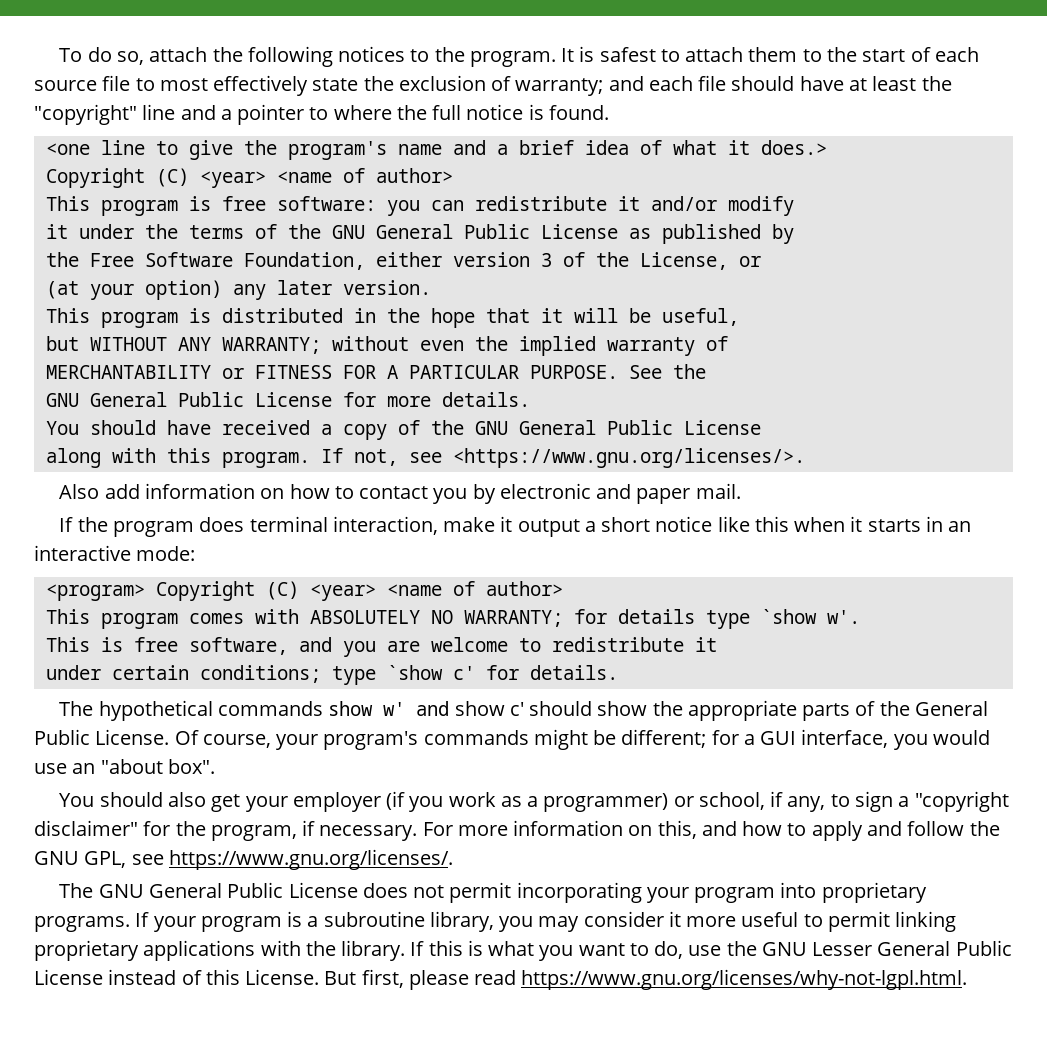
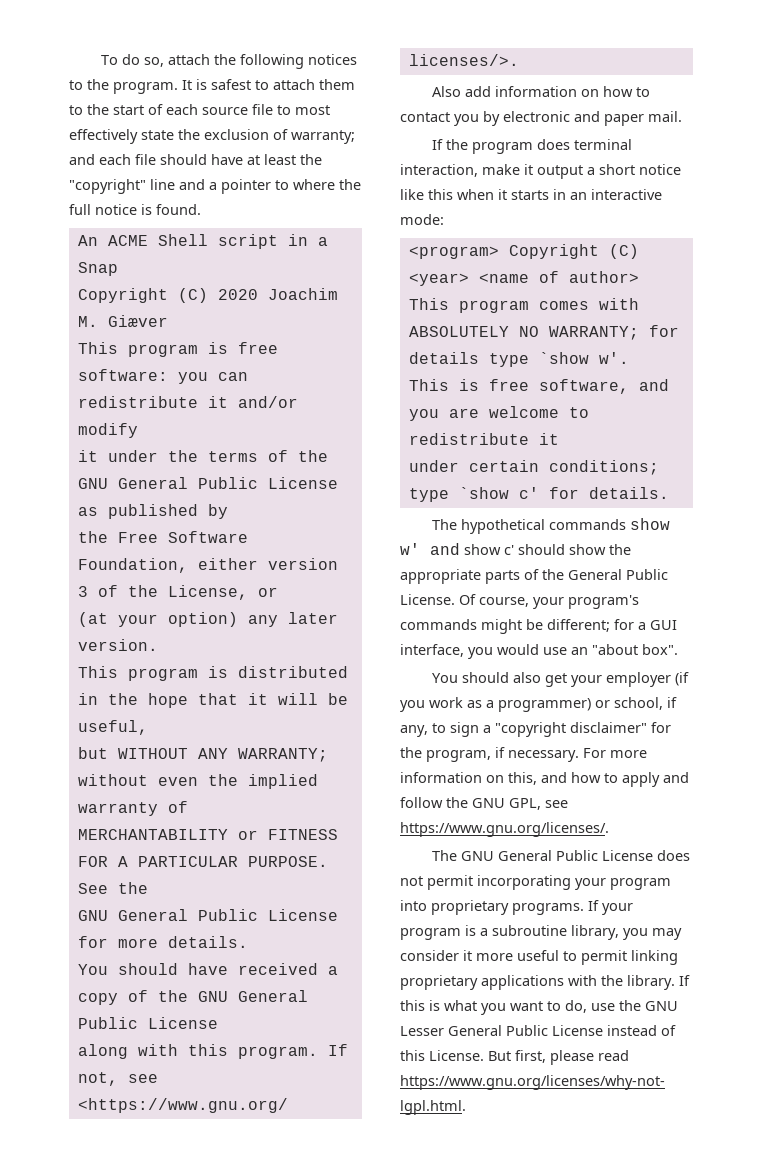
[45,140,827,160] [45,168,453,188] <one line to give the program's name and a brief idea of what it does.> // Copyright (C) <year> <name of author> -> [77,234,328,249] [77,262,118,276] [77,288,338,303] [77,315,168,327] An ACME Shell script in a Snap // Copyright (C) 2020 Joachim M. Giæver

